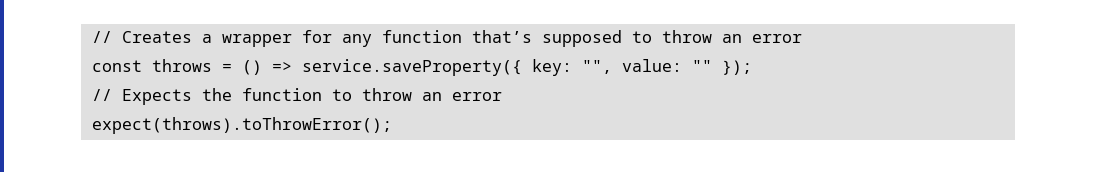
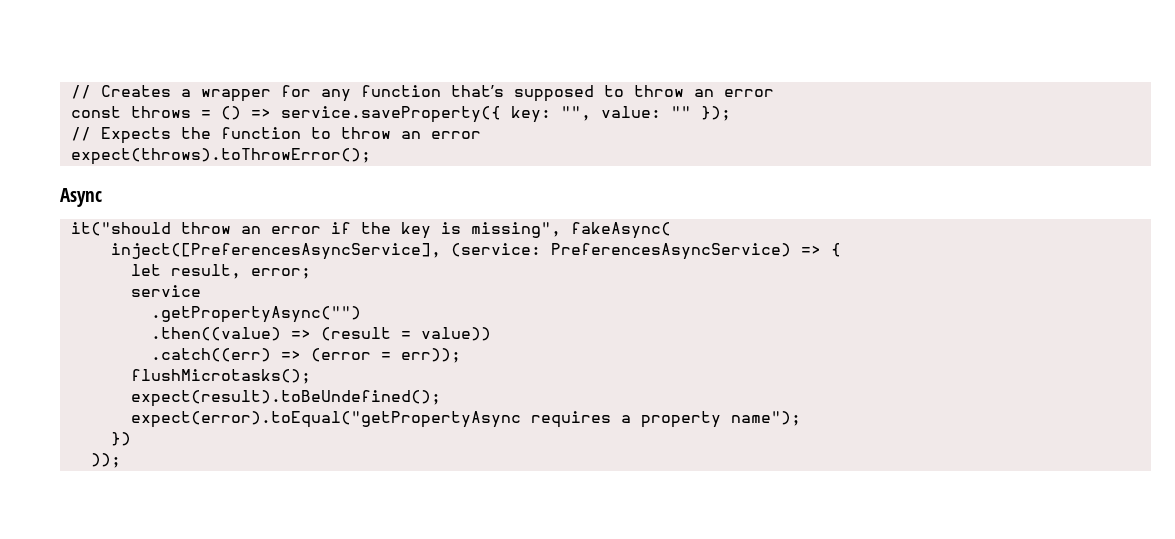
(393, 125) none -> [60,188,102,207] [71,222,672,239] [111,243,842,260] [131,264,312,279] [131,285,202,297] [151,306,362,323] [151,327,492,341] [151,348,462,363] [131,369,312,384] [131,390,442,407] [131,411,802,428] [111,432,132,446] [91,453,122,468] // Async // it("should throw an error if the key is missing", fakeAsync( // inject([PreferencesAsyncService], (service: PreferencesAsyncService) => { // let result, error; // service // .getPropertyAsync("") // .then((value) => (result = value)) // .catch((err) => (error = err)); // flushMicrotasks(); // expect(result).toBeUndefined(); // expect(error).toEqual("getPropertyAsync requires a property name"); // }) // ));

